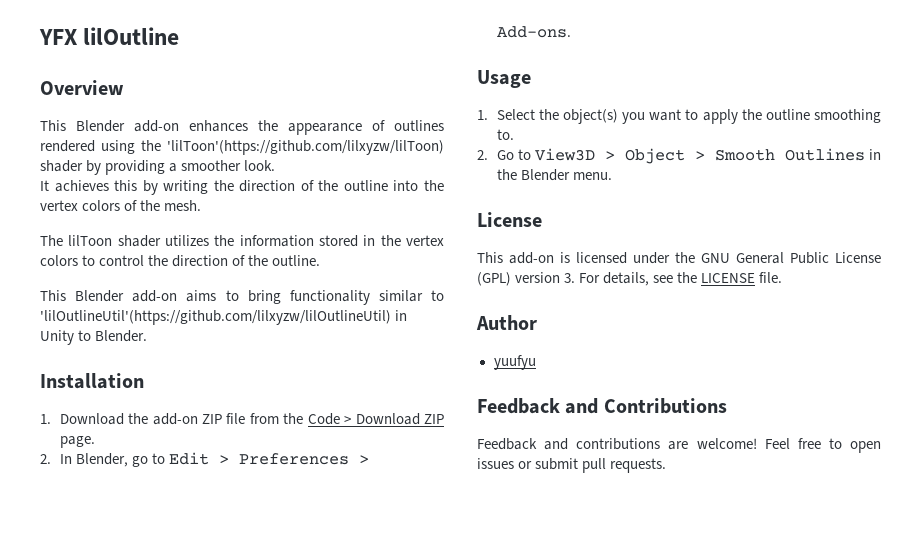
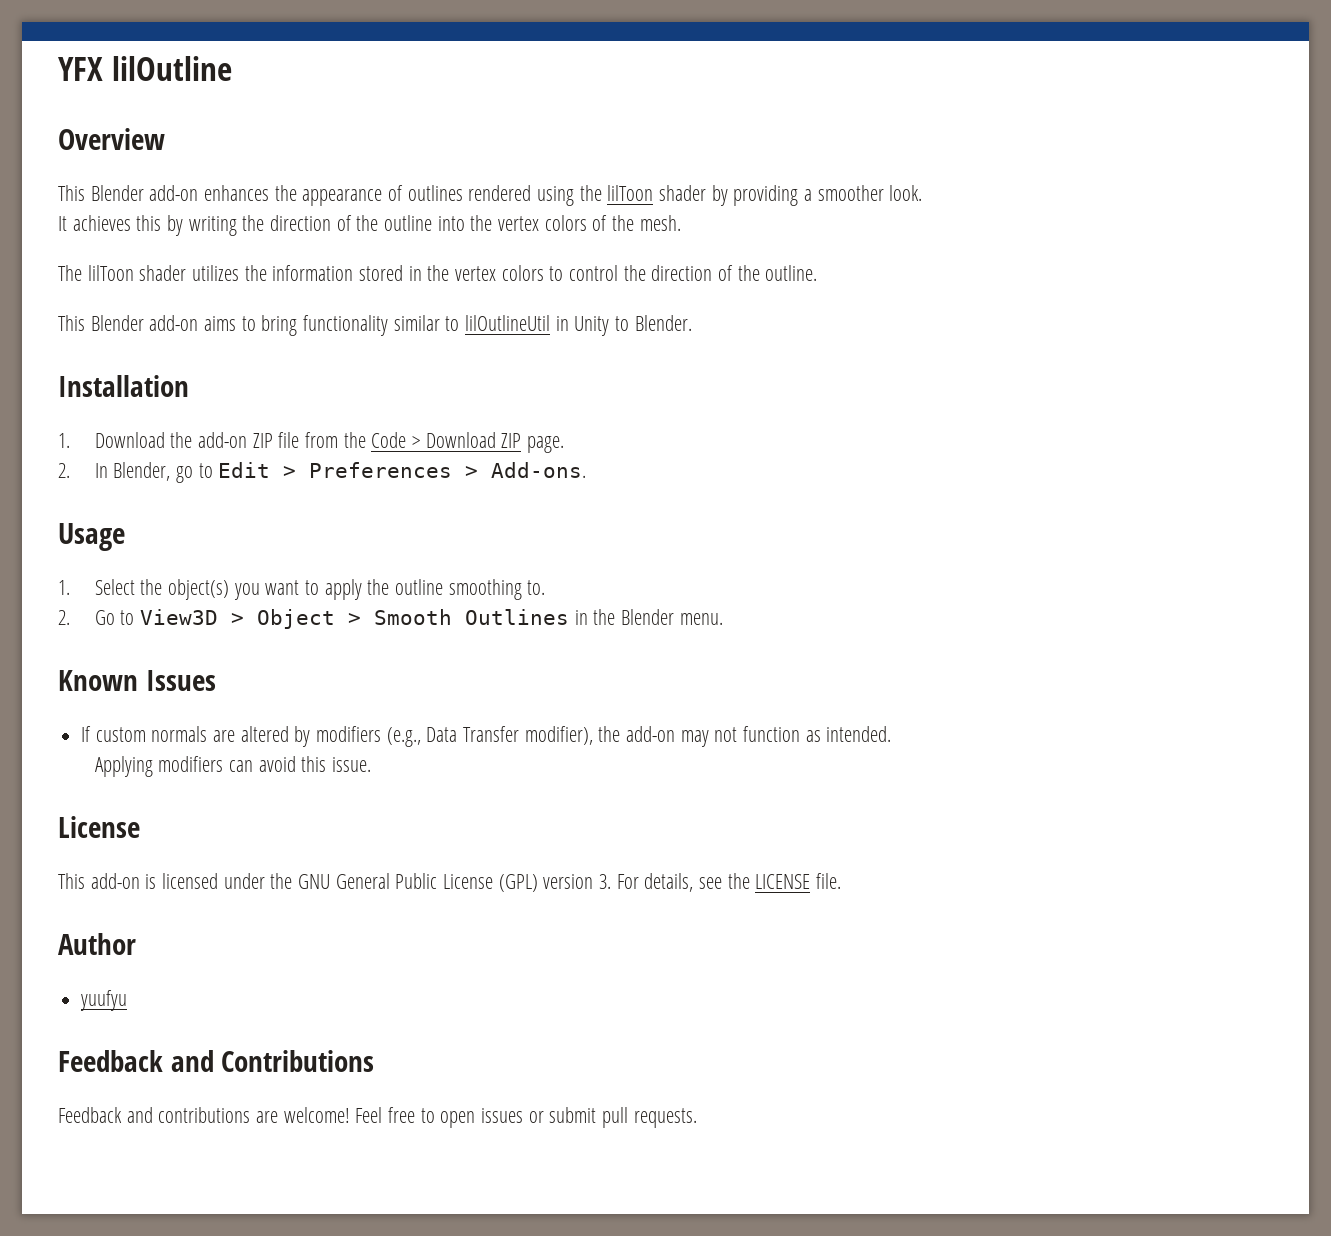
[166,140,444,155] 'lilToon'(https://github.com/lilxyzw/lilToon) -> [607,185,654,201] lilToon
[40,310,391,325] 'lilOutlineUtil'(https://github.com/lilxyzw/lilOutlineUtil) -> [465,315,551,331] lilOutlineUtil
(612, 176) none -> [58,670,216,691] [81,726,892,747] [94,756,372,777] // Known Issues // If custom normals are altered by modifiers (e.g., Data Transfer modifier), the add-on may not function as intended. // Applying modifiers can avoid this issue.

